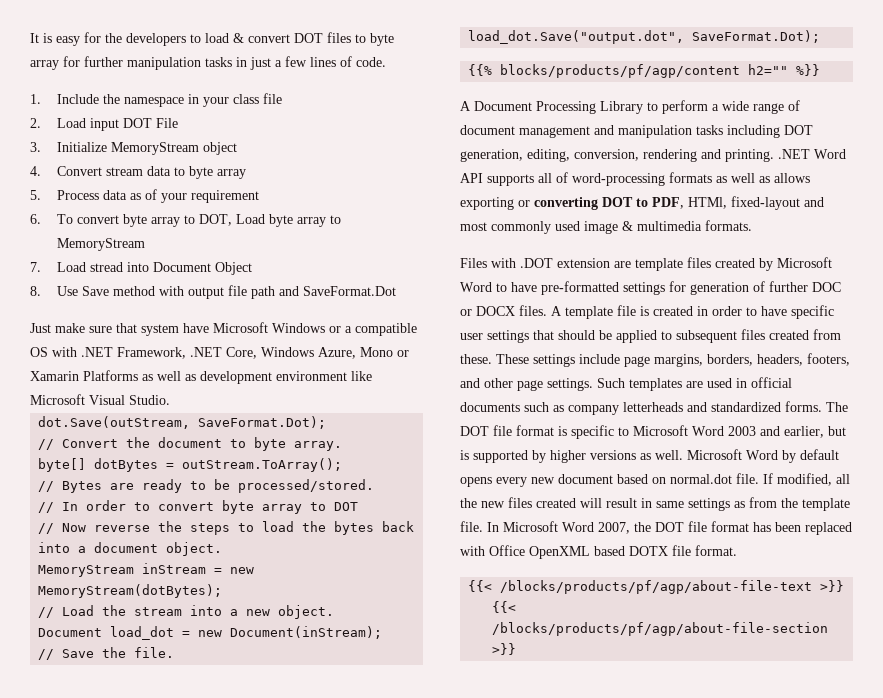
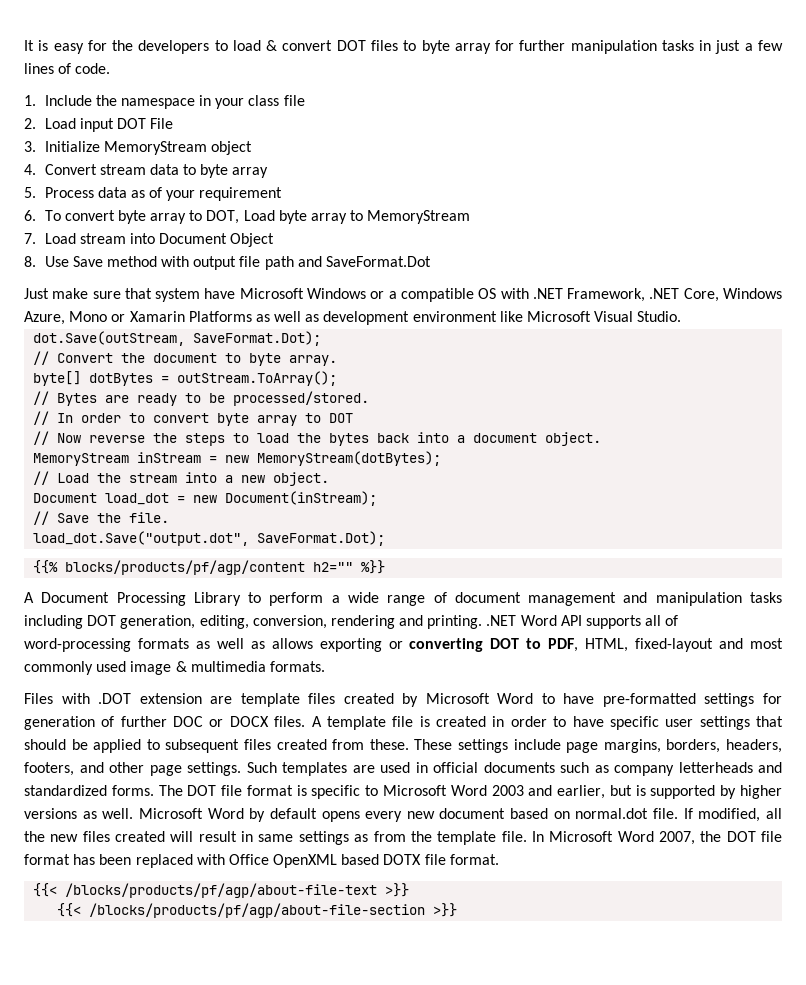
[90,262,124,272] stread -> [79,233,126,244] stream
[688,197,727,209] HTMl, -> [585,638,629,652] HTML,

